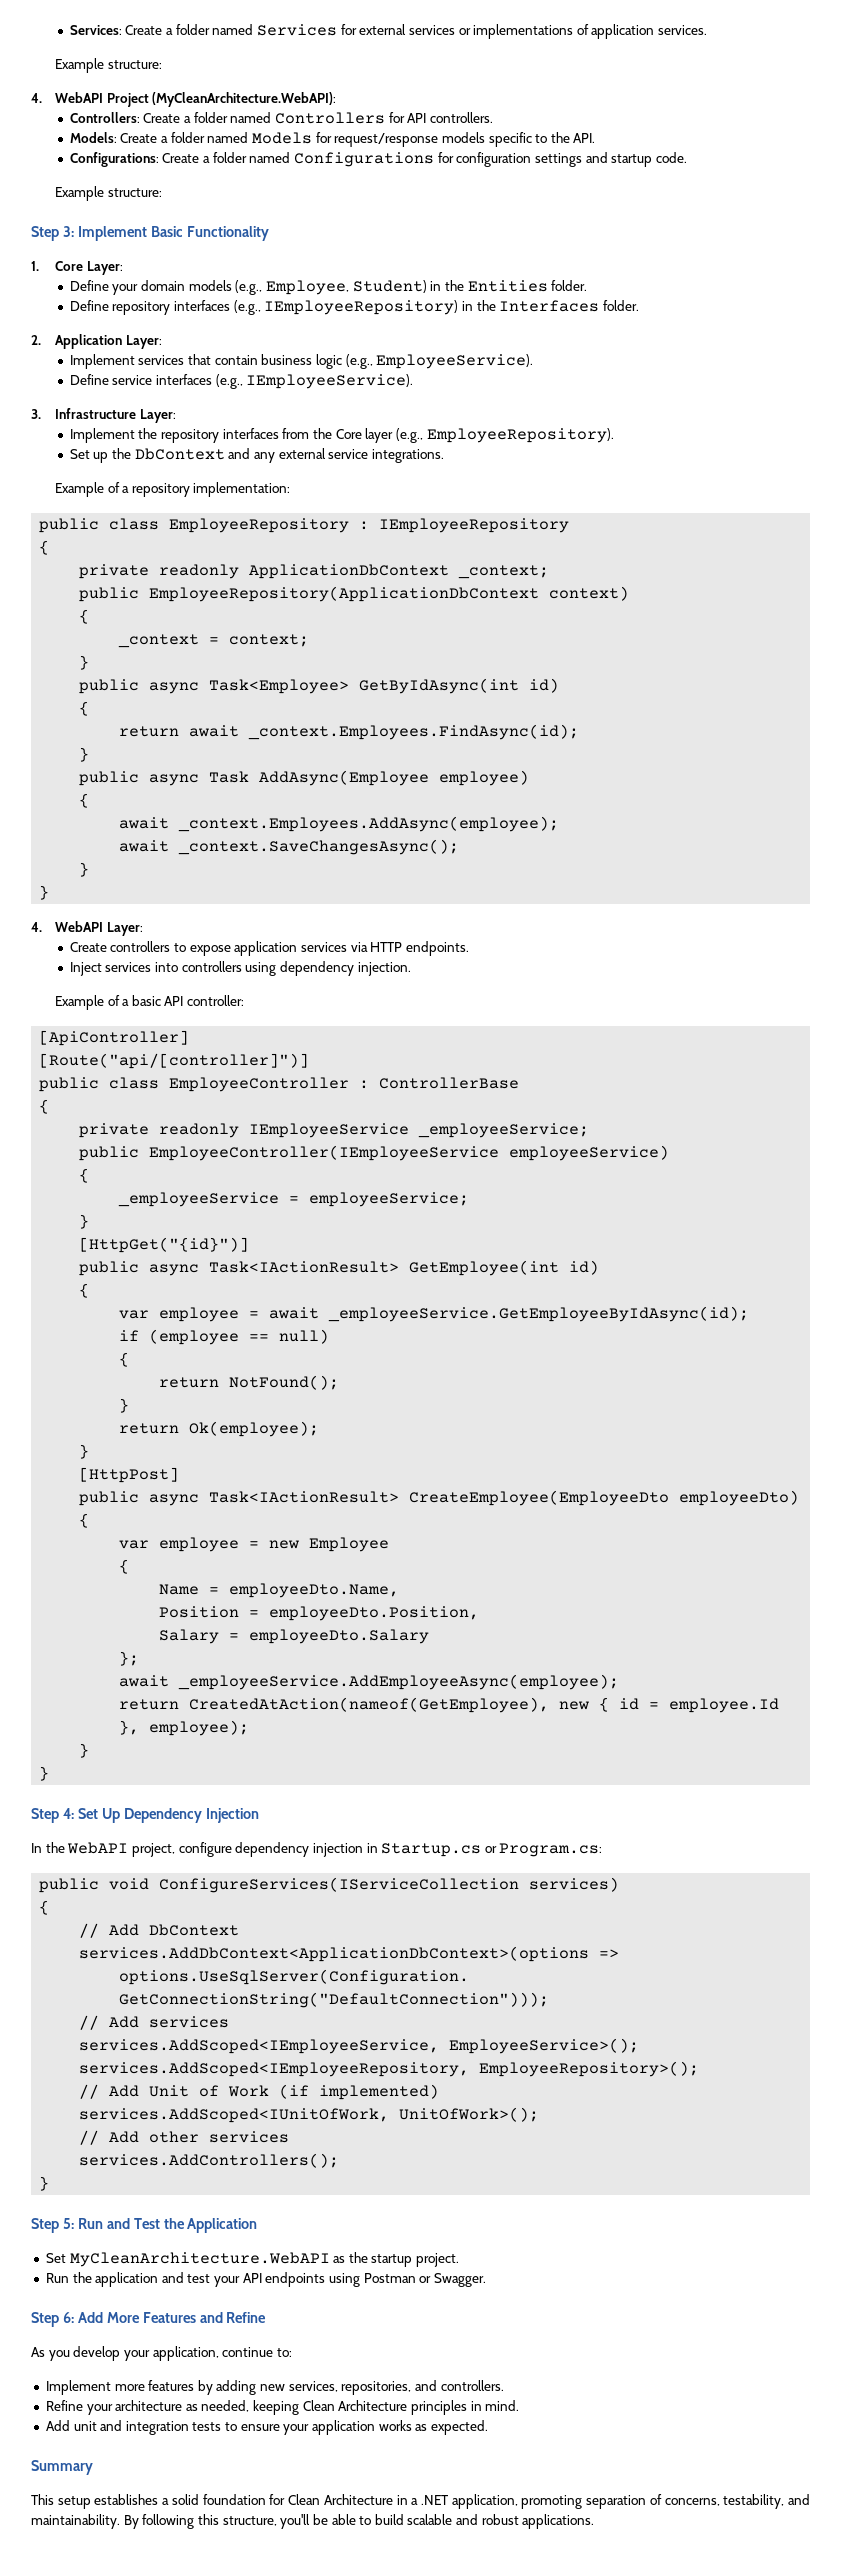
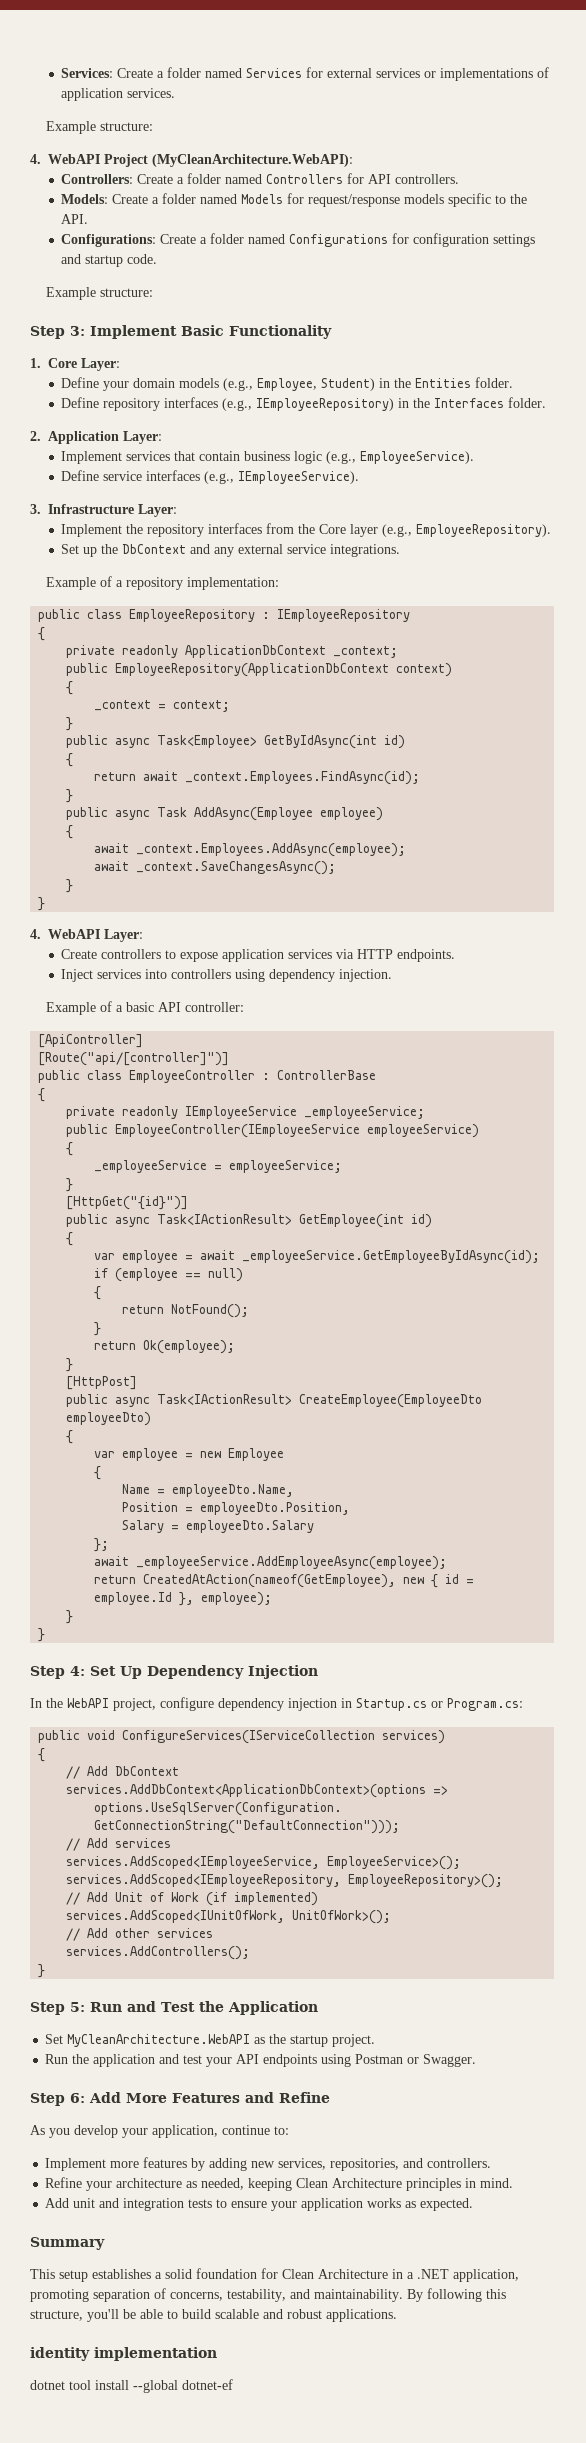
(595, 2521) none -> [30,2347,217,2361] [30,2379,233,2393] // identity implementation // dotnet tool install --global dotnet-ef

